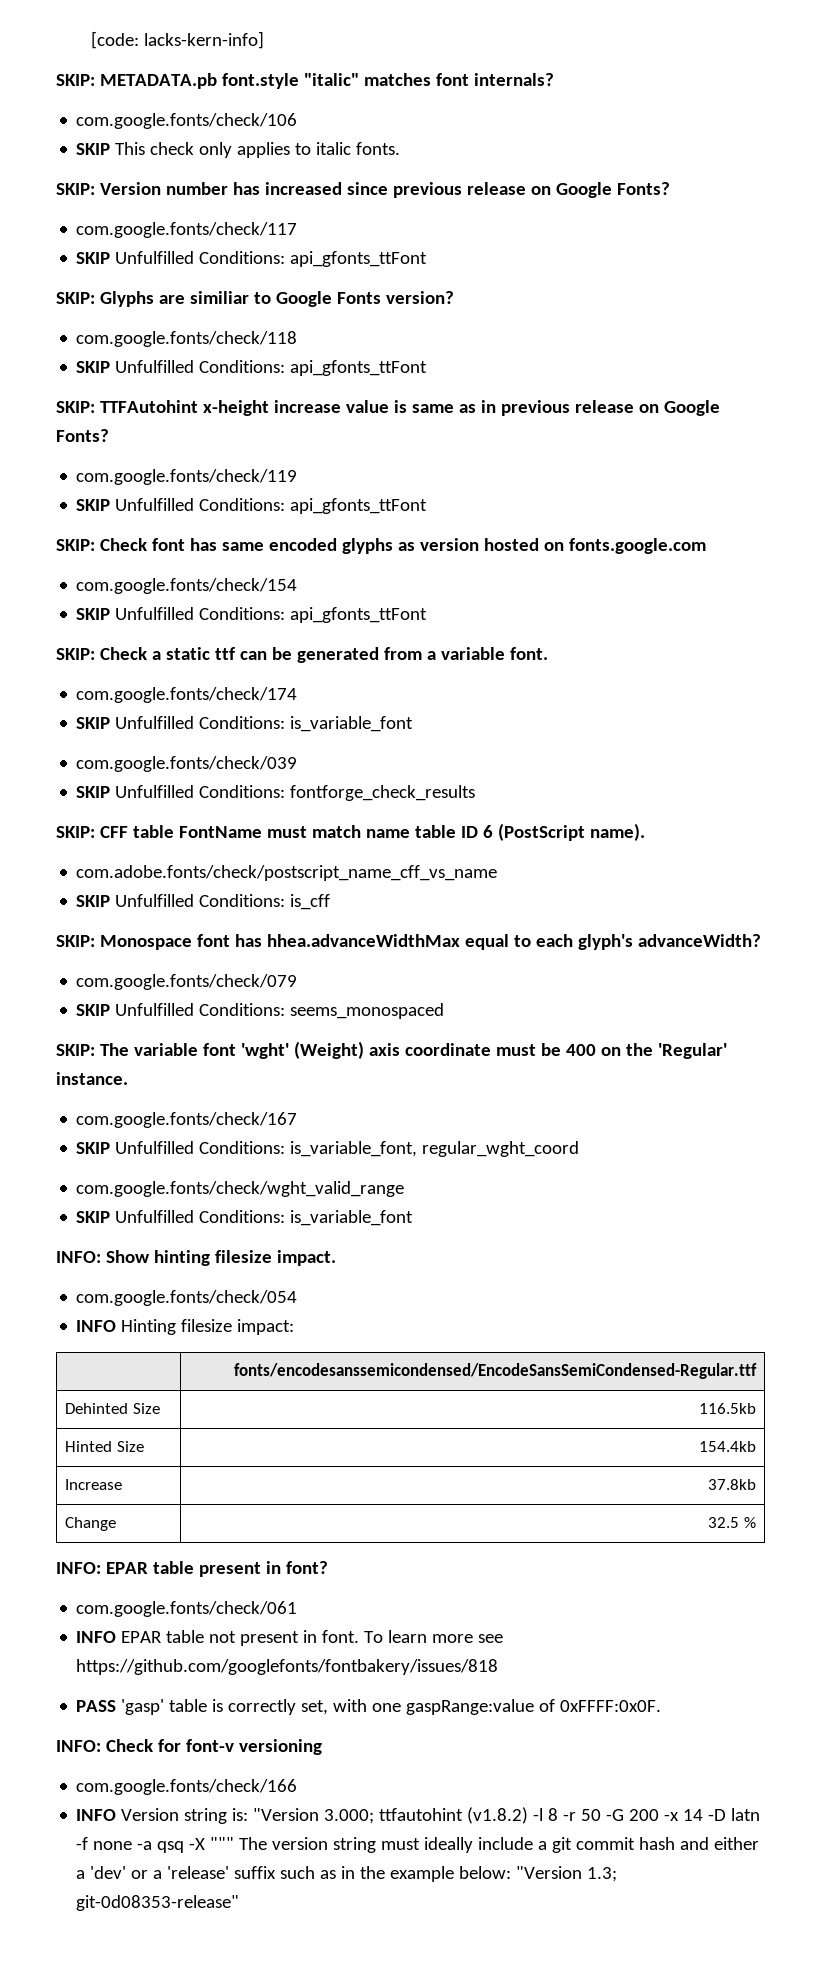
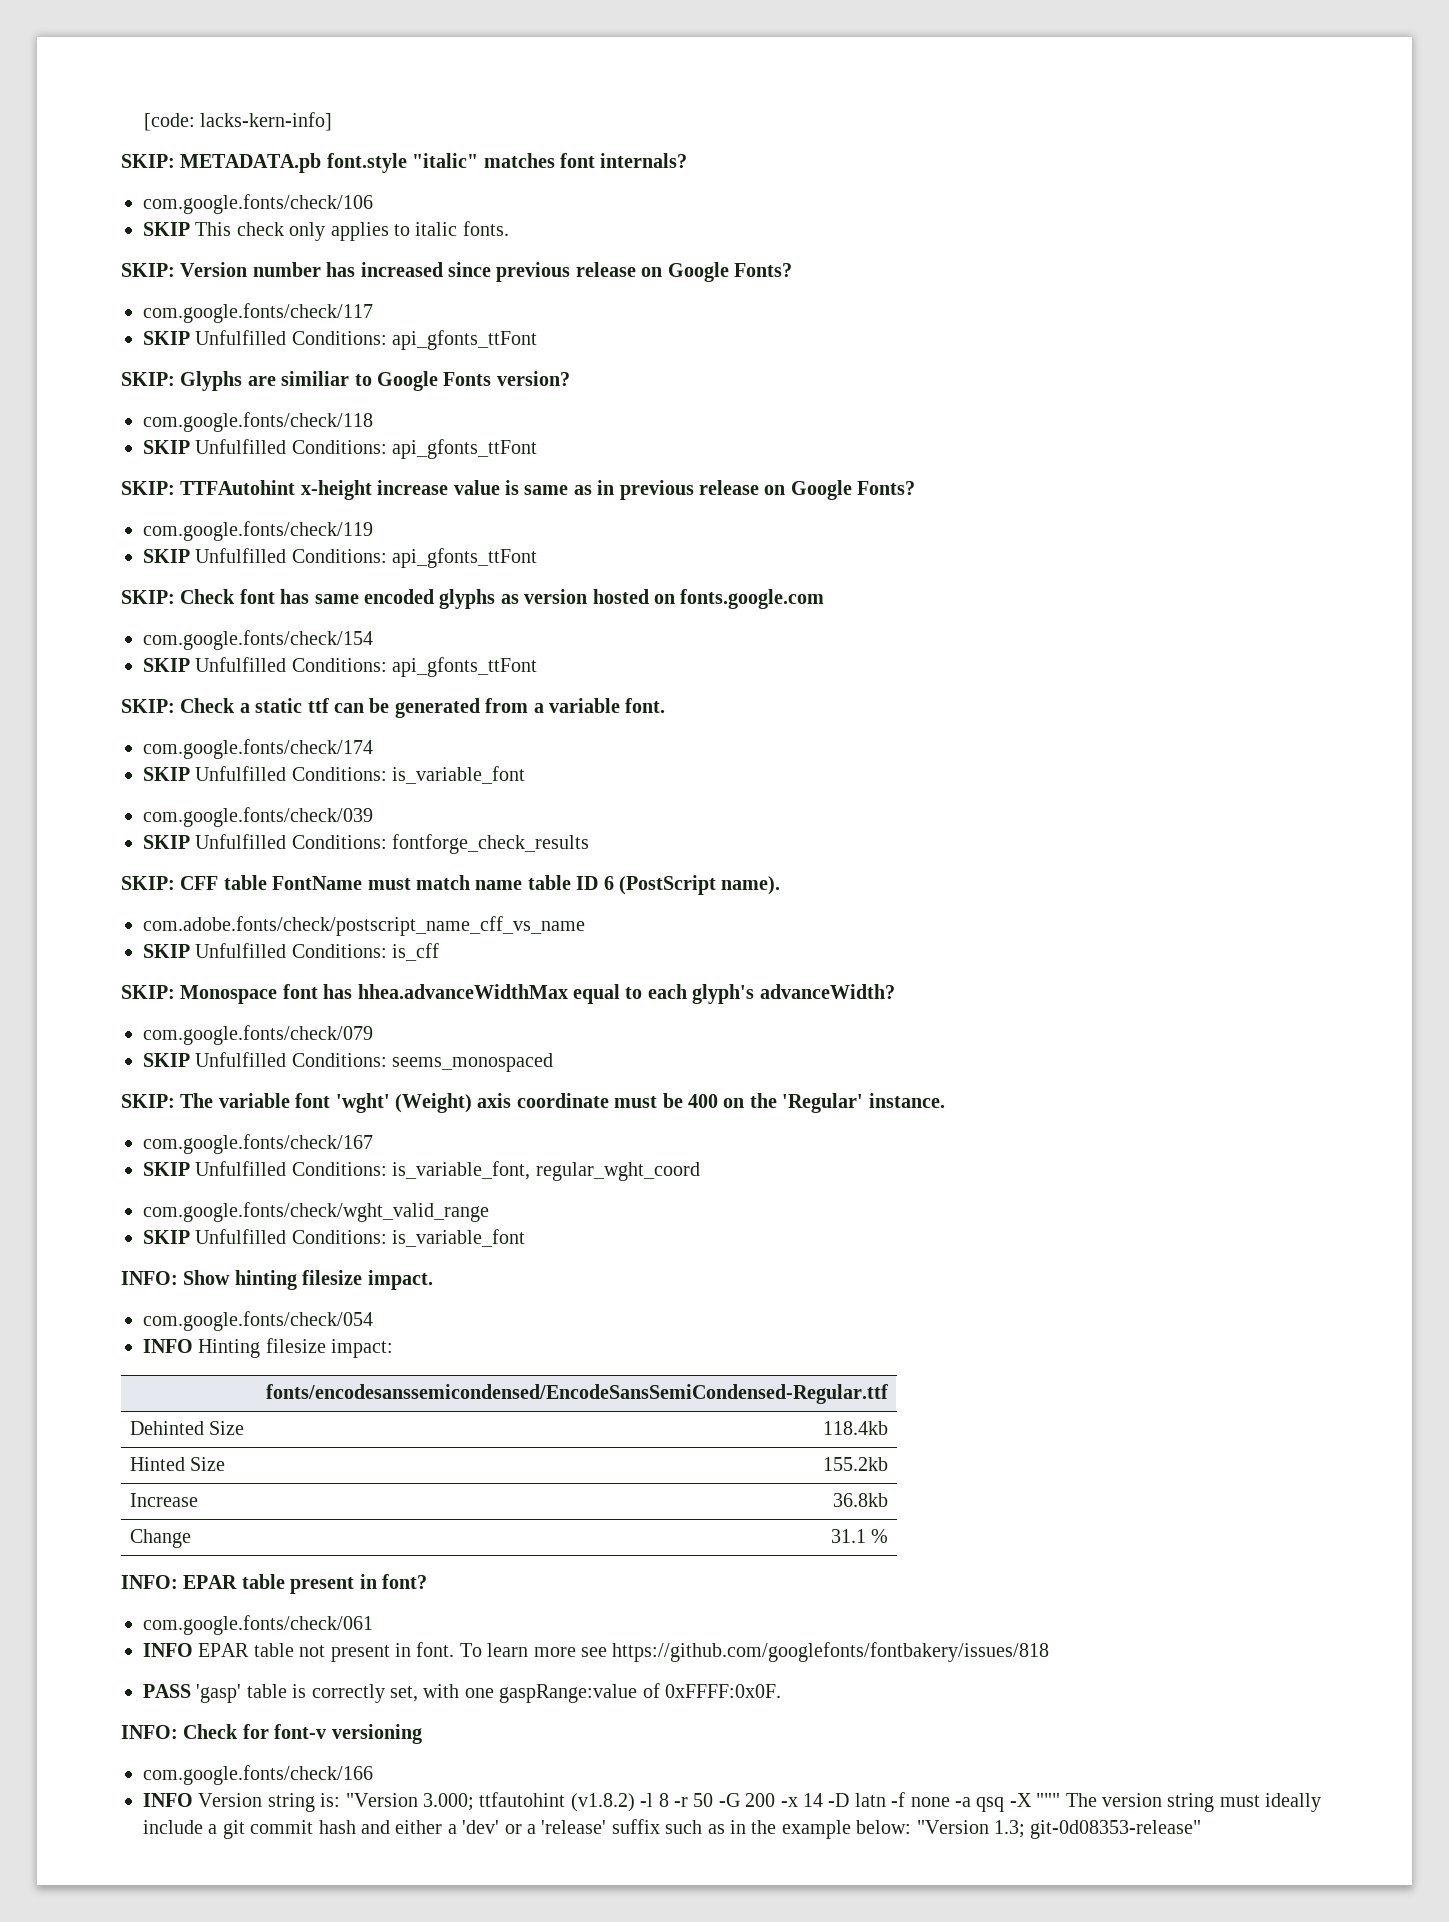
[698,1403,756,1414] 116.5kb -> [823,1421,889,1435] 118.4kb
[698,1441,756,1452] 154.4kb -> [823,1457,889,1471] 155.2kb
[707,1479,756,1490] 37.8kb -> [833,1493,889,1507] 36.8kb
[708,1517,740,1528] 32.5 -> [830,1529,866,1543] 31.1

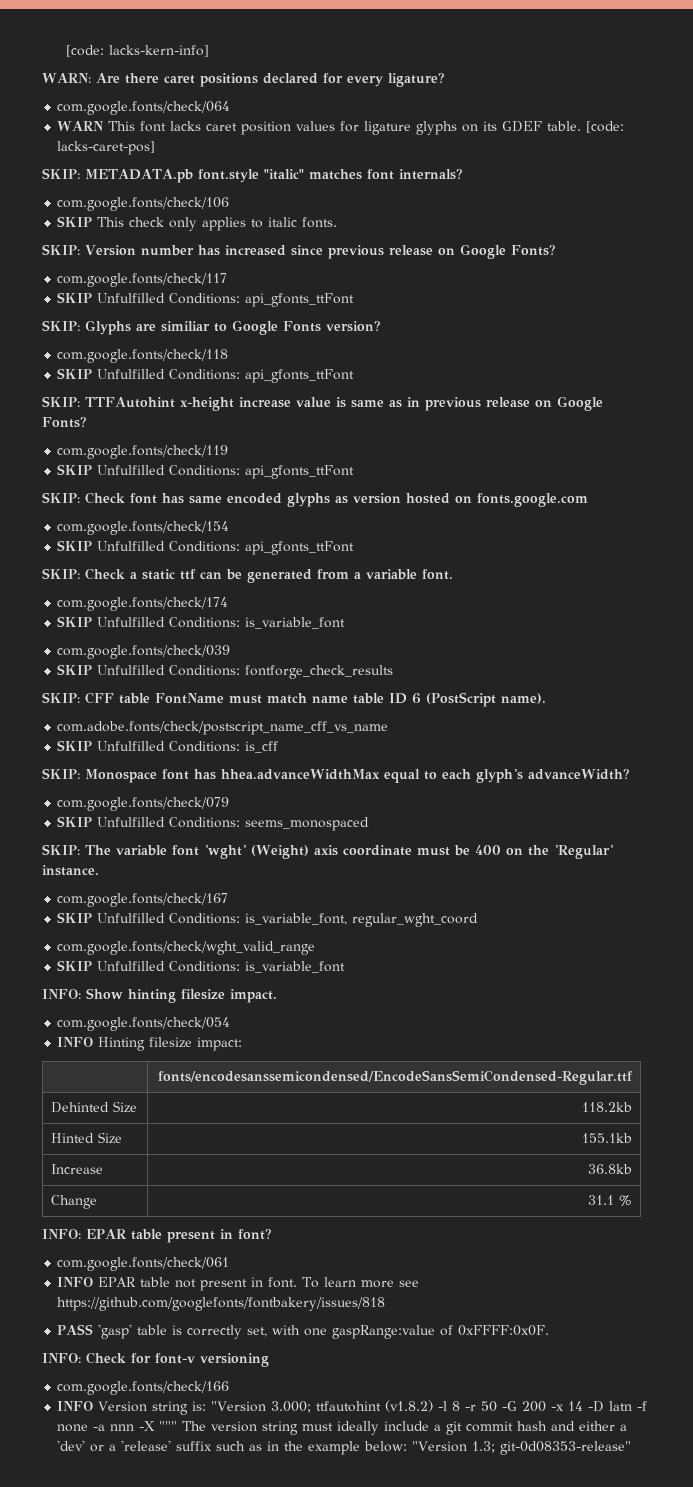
(333, 121) none -> [42,73,445,87] [57,101,231,115] [57,121,625,135] [57,141,156,155] // WARN: Are there caret positions declared for every ligature? // com.google.fonts/check/064 // WARN This font lacks caret position values for ligature glyphs on its GDEF table. [code: lacks-caret-pos]
[823,1421,889,1435] 118.4kb -> [581,1102,632,1112] 118.2kb
[823,1457,889,1471] 155.2kb -> [581,1133,632,1143] 155.1kb
[976,1797,1005,1812] qsq -> [110,1424,135,1431] nnn

